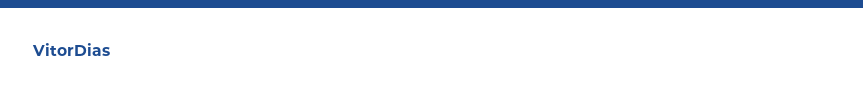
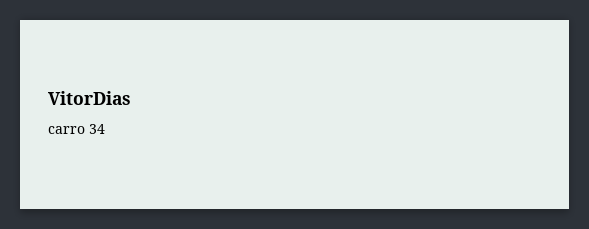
(110, 49) none -> [48,124,105,134] // carro 34

